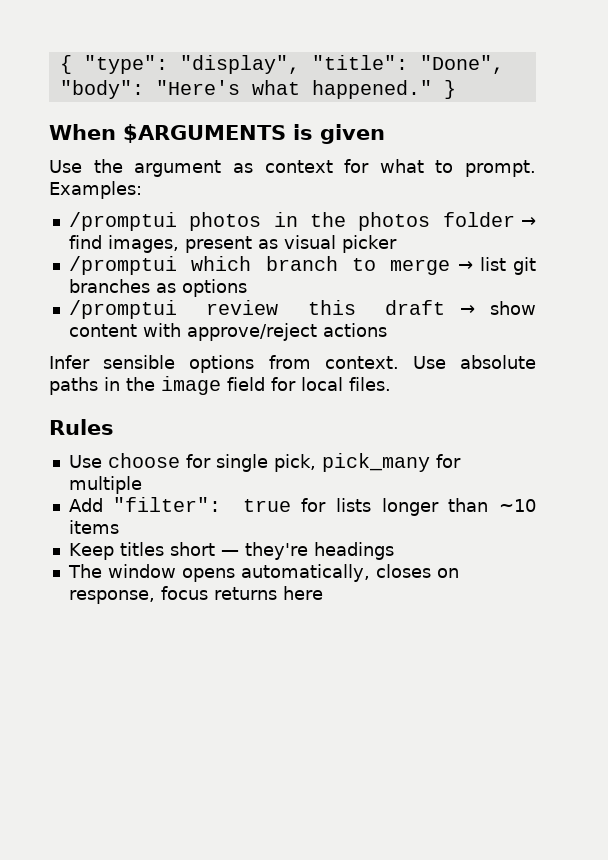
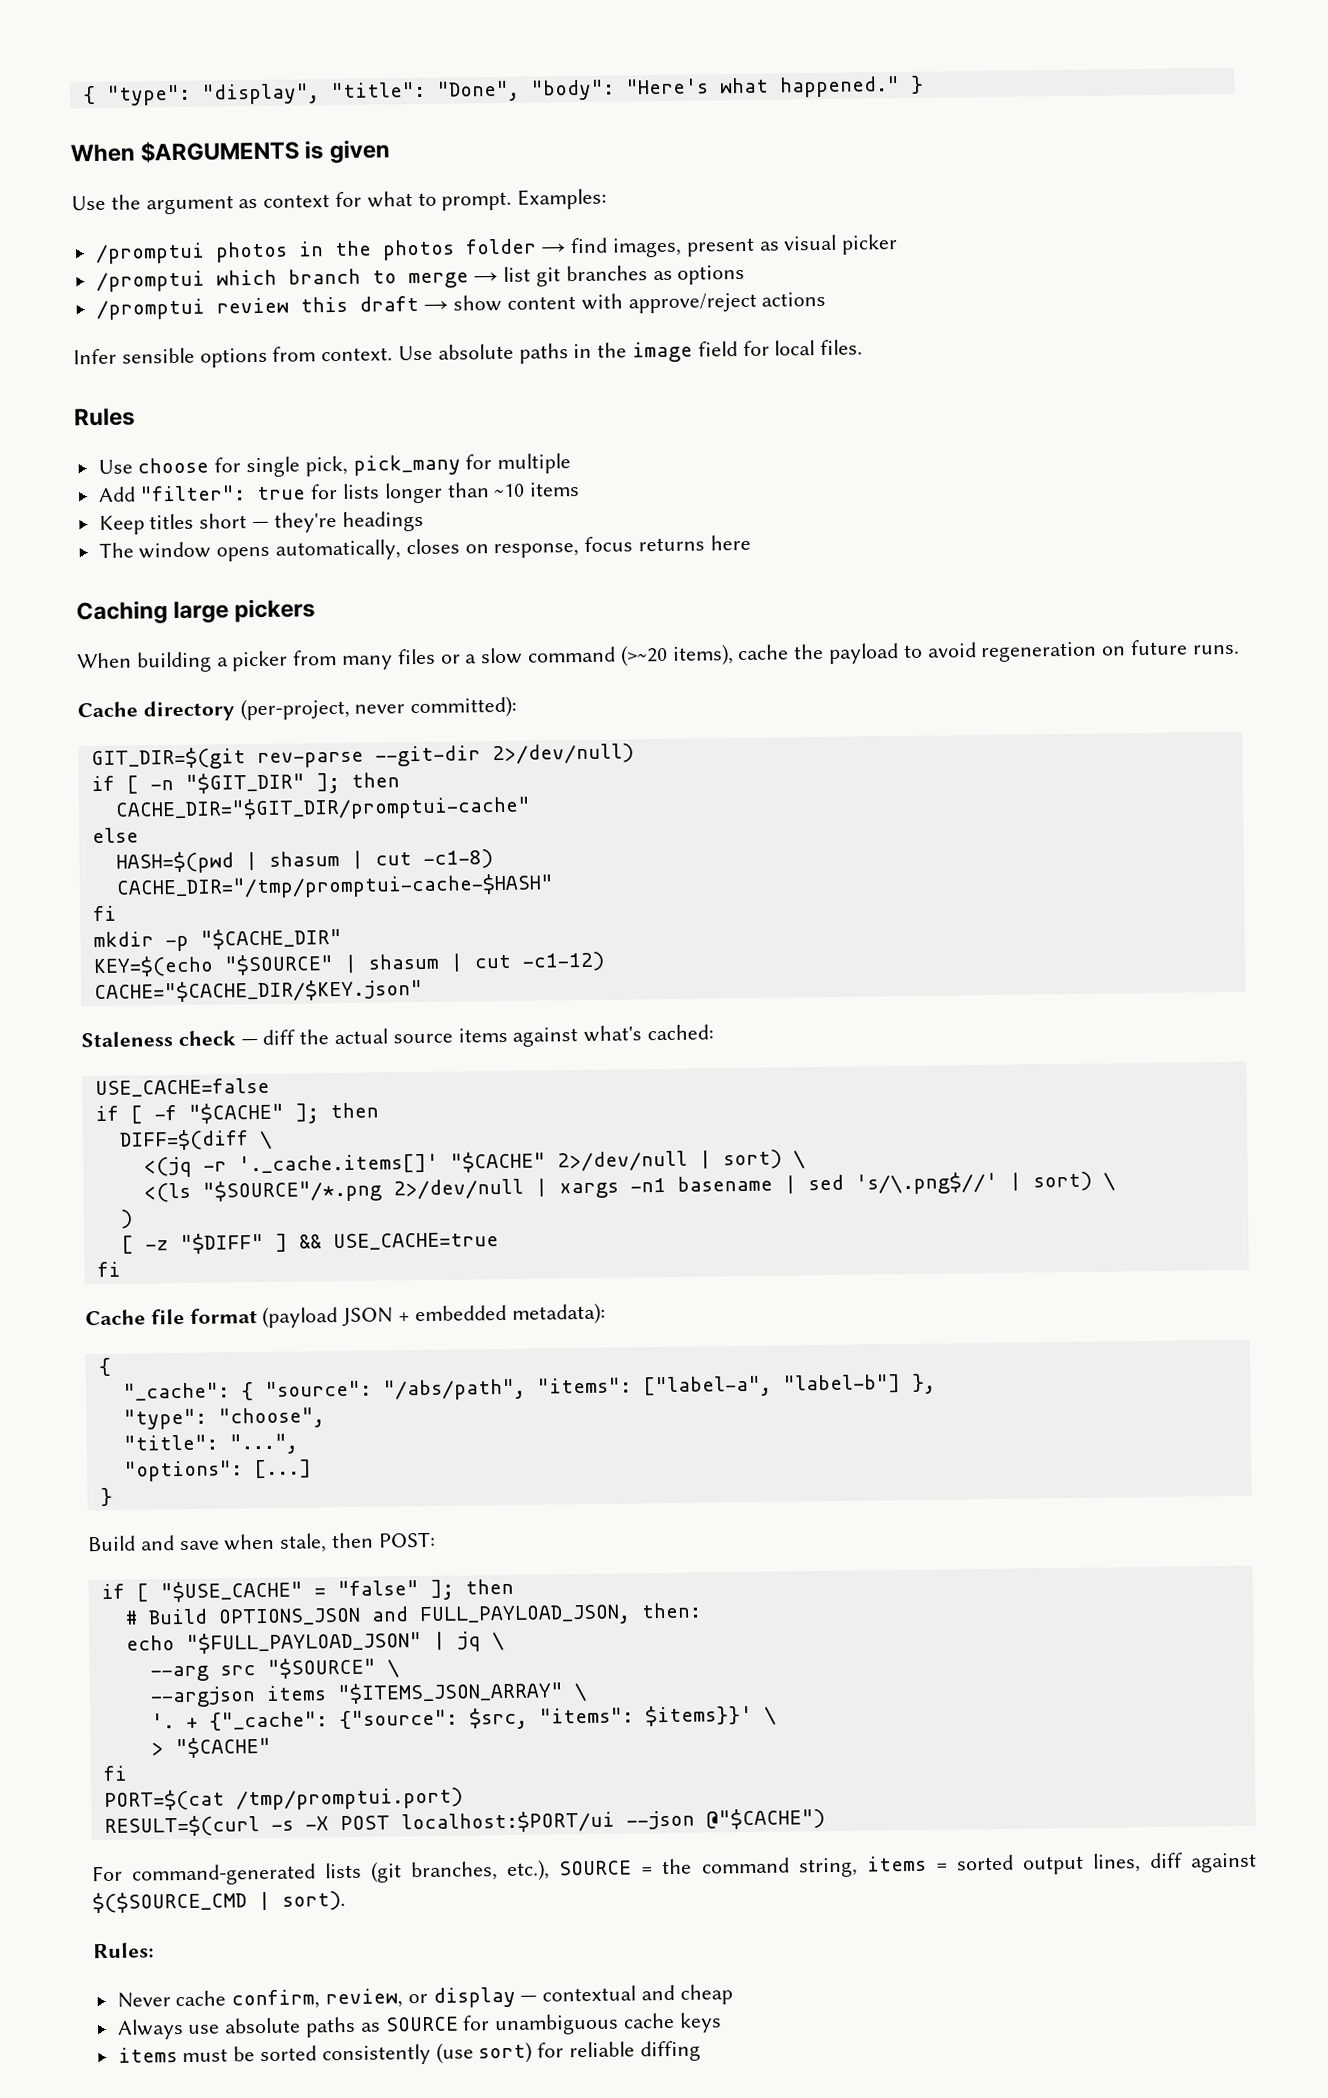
(323, 593) none -> [76,598,316,625] [77,639,1240,673] [77,695,518,722] [90,743,634,771] [90,772,400,794] [114,795,531,822] [91,827,139,844] [115,849,493,874] [115,873,554,900] [92,905,117,922] [92,927,342,952] [92,951,605,978] [93,978,423,1004] [81,1024,715,1048] [94,1077,270,1098] [94,1102,379,1124] [118,1129,273,1151] [143,1149,806,1178] [143,1171,1116,1203] [119,1209,133,1229] [120,1232,499,1255] [96,1261,121,1278] [85,1302,606,1328] [97,1357,112,1377] [122,1373,936,1401] [122,1407,325,1430] [122,1433,298,1455] [123,1459,312,1482] [99,1487,113,1507] [87,1531,436,1553] [100,1578,514,1603] [124,1602,702,1627] [125,1631,505,1654] [149,1657,400,1682] [149,1681,588,1708] [150,1704,777,1731] [150,1736,271,1759] [102,1765,128,1782] [103,1787,463,1812] [103,1808,825,1838] [92,1852,1257,1886] [92,1891,346,1914] [93,1942,154,1959] [116,1984,733,2010] [116,2012,722,2040] [117,2040,701,2066] // Caching large pickers // When building a picker from many files or a slow command (>~20 items), cache the payload to avoid regeneration on future runs. // Cache directory (per-project, never committed): // GIT_DIR=$(git rev-parse --git-dir 2>/dev/null) // if [ -n "$GIT_DIR" ]; then // CACHE_DIR="$GIT_DIR/promptui-cache" // else // HASH=$(pwd | shasum | cut -c1-8) // CACHE_DIR="/tmp/promptui-cache-$HASH" // fi // mkdir -p "$CACHE_DIR" // KEY=$(echo "$SOURCE" | shasum | cut -c1-12) // CACHE="$CACHE_DIR/$KEY.json" // Staleness check — diff the actual source items against what's cached: // USE_CACHE=false // if [ -f "$CACHE" ]; then // DIFF=$(diff \ // <(jq -r '._cache.items[]' "$CACHE" 2>/dev/null | sort) \ // <(ls "$SOURCE"/*.png 2>/dev/null | xargs -n1 basename | sed 's/\.png$//' | sort) \ // ) // [ -z "$DIFF" ] && USE_CACHE=true // fi // Cache file format (payload JSON + embedded metadata): // { // "_cache": { "source": "/abs/path", "items": ["label-a", "label-b"] }, // "type": "choose", // "title": "...", // "options": [...] // } // Build and save when stale, then POST: // if [ "$USE_CACHE" = "false" ]; then // # Build OPTIONS_JSON and FULL_PAYLOAD_JSON, then: // echo "$FULL_PAYLOAD_JSON" | jq \ // --arg src "$SOURCE" \ // --argjson items "$ITEMS_JSON_ARRAY" \ // '. + {"_cache": {"source": $src, "items": $items}}' \ // > "$CACHE" // fi // PORT=$(cat /tmp/promptui.port) // RESULT=$(curl -s -X POST localhost:$PORT/ui --json @"$CACHE") // For command-generated lists (git branches, etc.), SOURCE = the command string, items = sorted output lines, diff against $($SOURCE_CMD | sort). // Rules: // Never cache confirm, review, or display — contextual and cheap // Always use absolute paths as SOURCE for unambiguous cache keys // items must be sorted consistently (use sort) for reliable diffing

